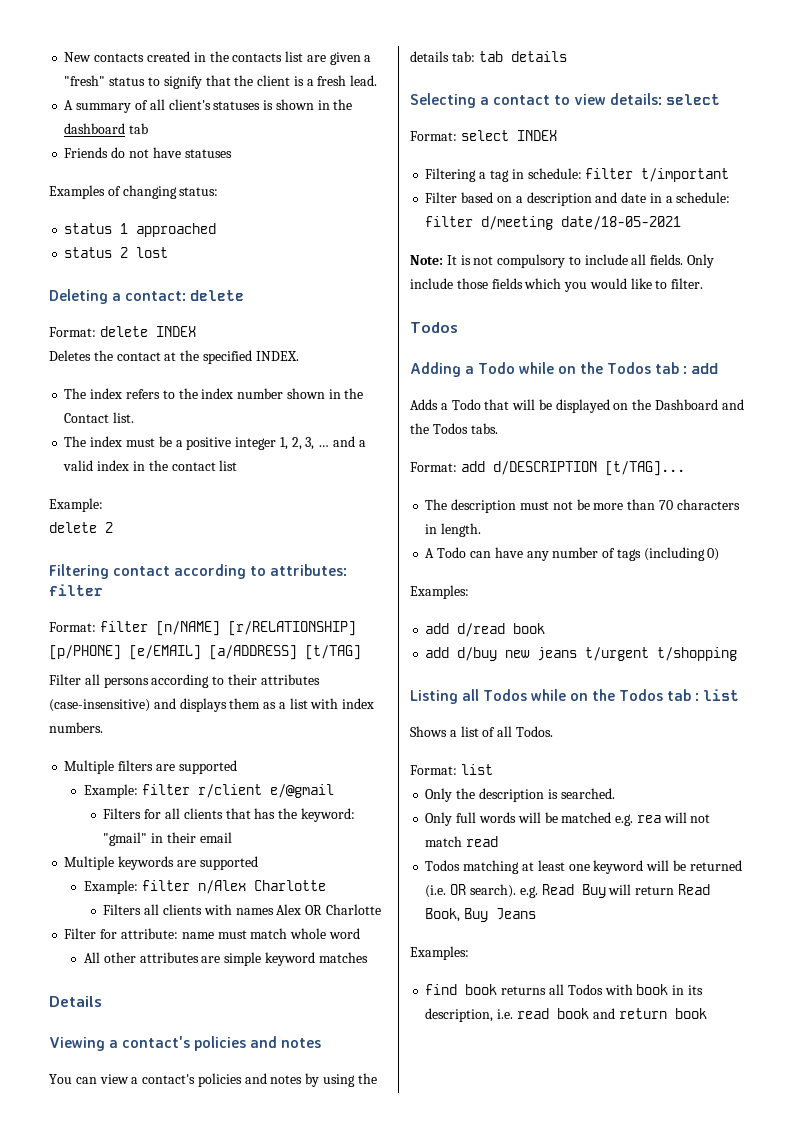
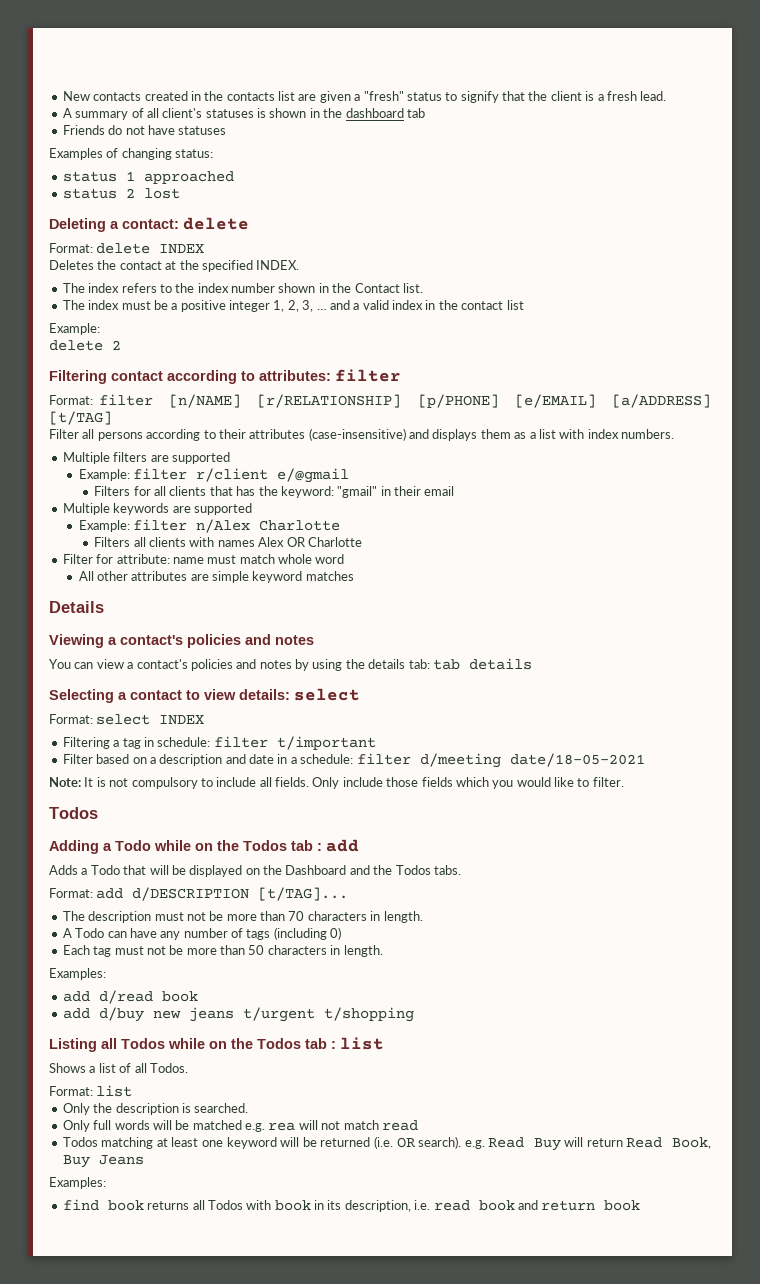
(720, 554) none -> [62,945,383,957] // Each tag must not be more than 50 characters in length.

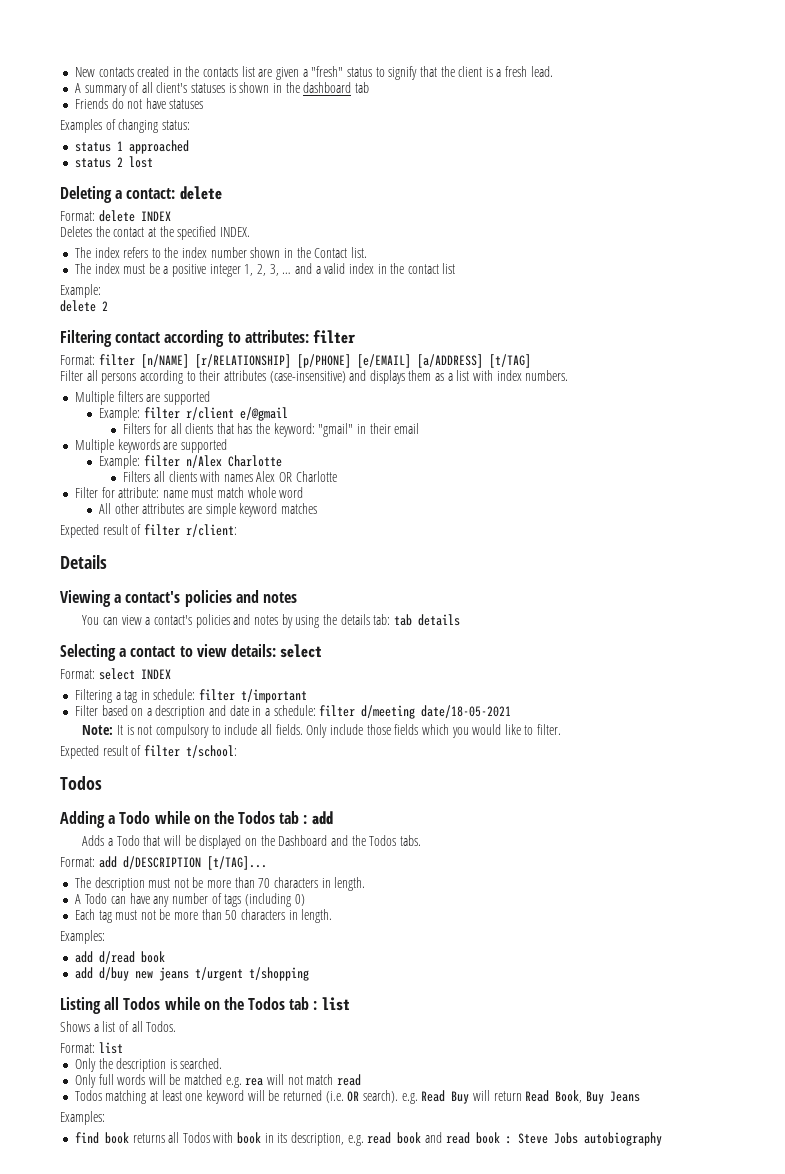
(354, 576) none -> [60,524,237,538] // Expected result of filter r/client:
(624, 782) none -> [60,745,237,759] // Expected result of filter t/school:
[414,1200,431,1210] i.e. -> [347,1135,364,1146] e.g.
[541,1200,641,1211] return book -> [445,1132,662,1146] read book : Steve Jobs autobiography

